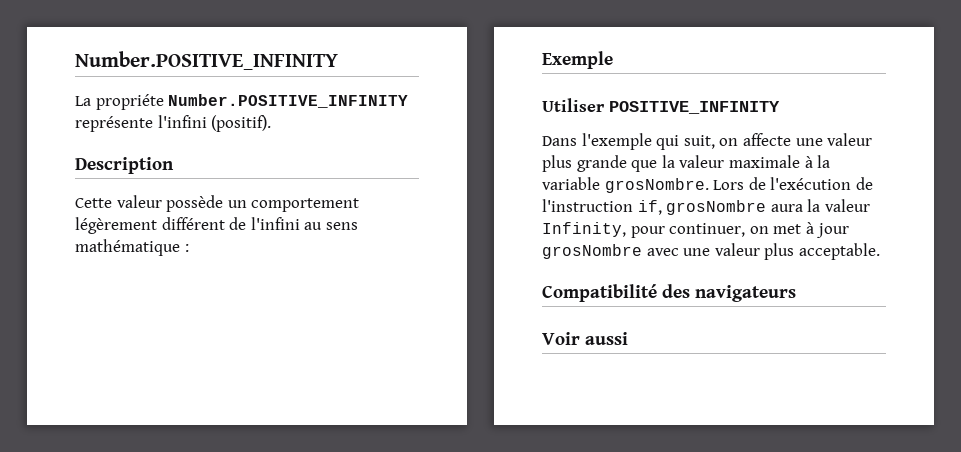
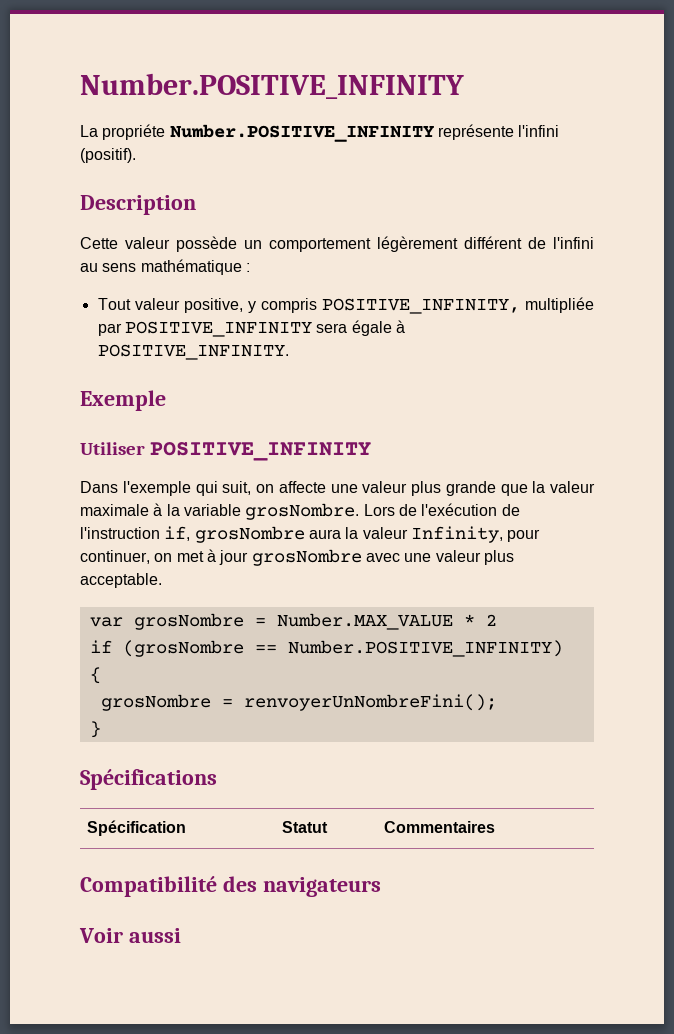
(189, 248) none -> [97,297,594,314] [97,320,405,337] [97,344,289,360] // Tout valeur positive, y compris POSITIVE_INFINITY, multipliée par POSITIVE_INFINITY sera égale à POSITIVE_INFINITY.
(880, 251) none -> [89,613,497,630] [89,640,563,657] [89,667,101,684] [100,694,497,711] [89,721,101,738] [80,769,217,790] [86,820,186,836] [281,821,328,833] [383,821,495,833] // var grosNombre = Number.MAX_VALUE * 2 // if (grosNombre == Number.POSITIVE_INFINITY) { // grosNombre = renvoyerUnNombreFini(); // } // Spécifications // Spécification | Statut | Commentaires

